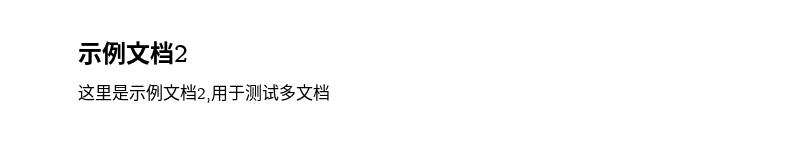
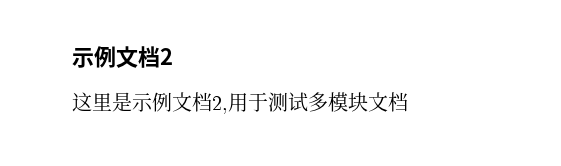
(296, 92) none -> [328,92,368,112] 模块

